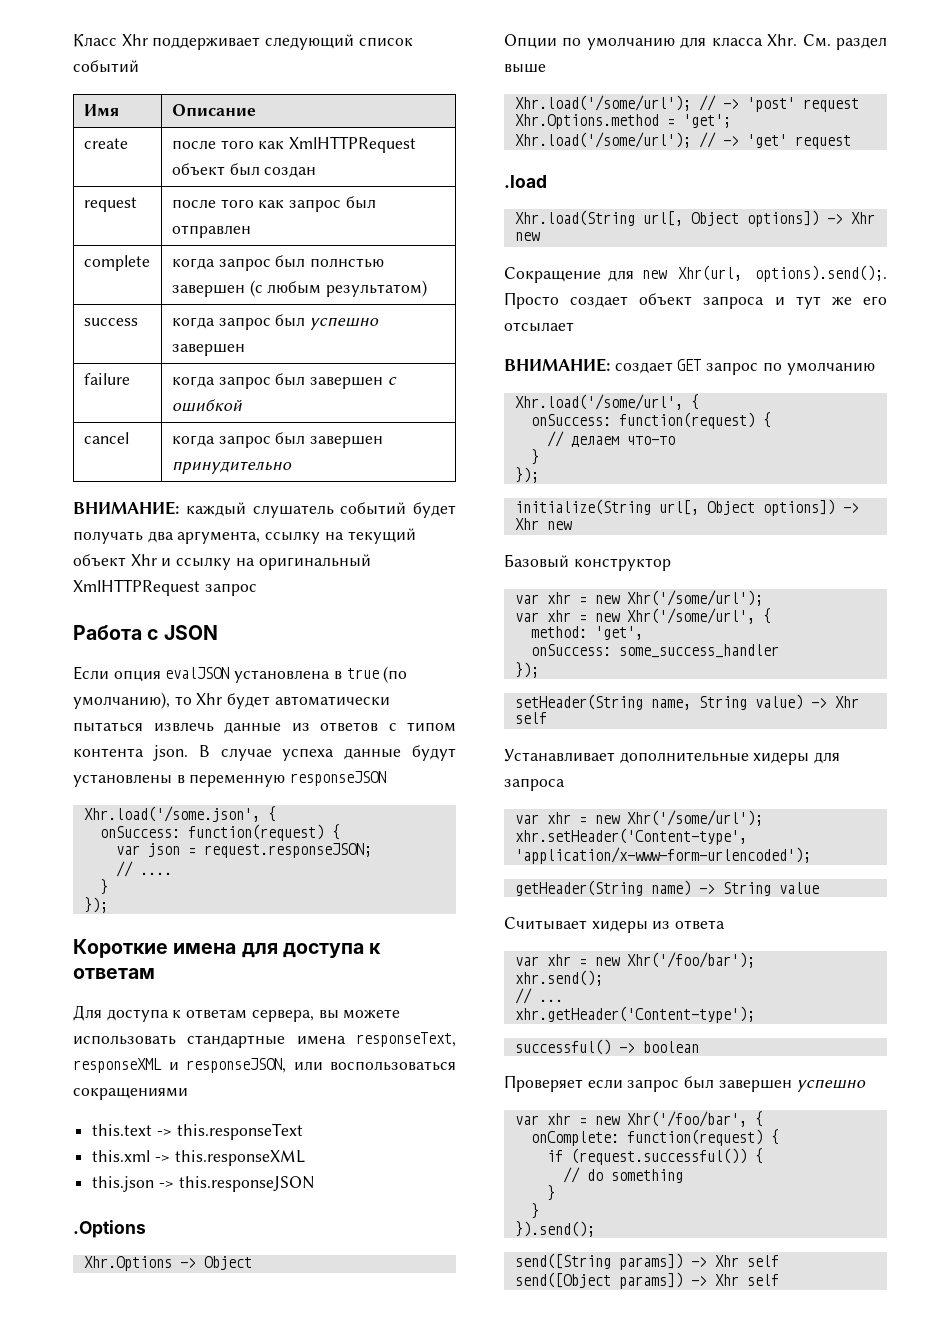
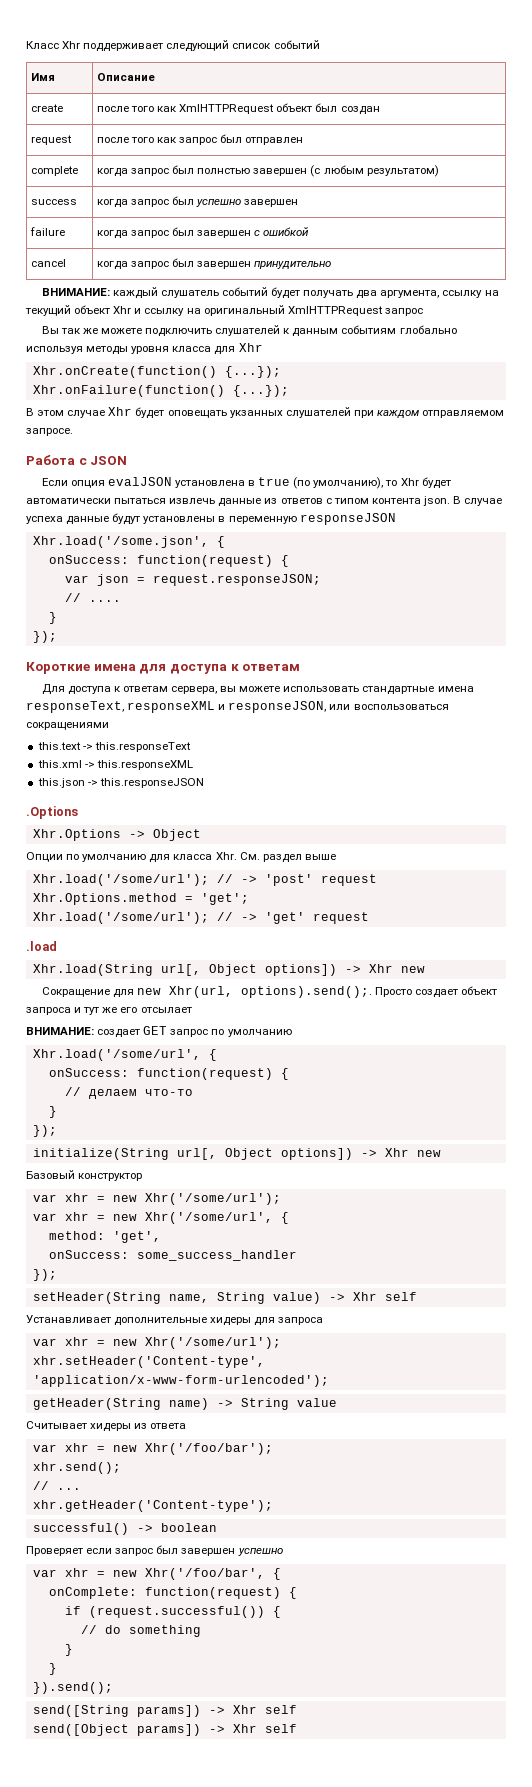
(257, 589) none -> [41,325,457,337] [26,343,263,355] [32,366,281,378] [32,385,289,397] [26,407,505,419] [26,428,73,436] // Вы так же можете подключить слушателей к данным событиям глобально используя методы уровня класса для Xhr // Xhr.onCreate(function() {...}); // Xhr.onFailure(function() {...}); // В этом случае Xhr будет оповещать укзанных слушателей при каждом отправляемом запросе.

